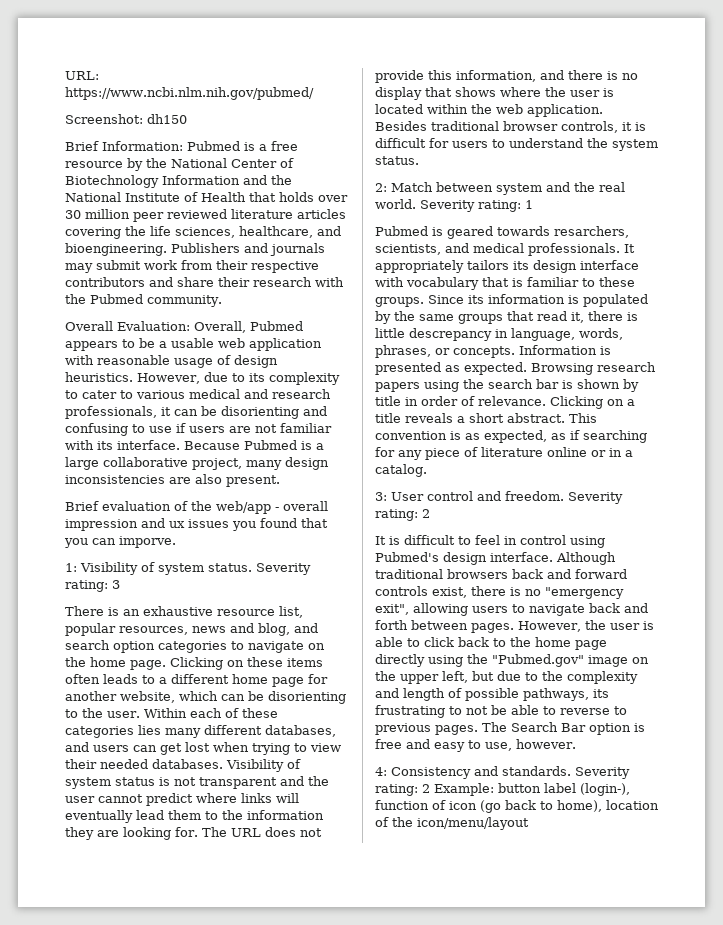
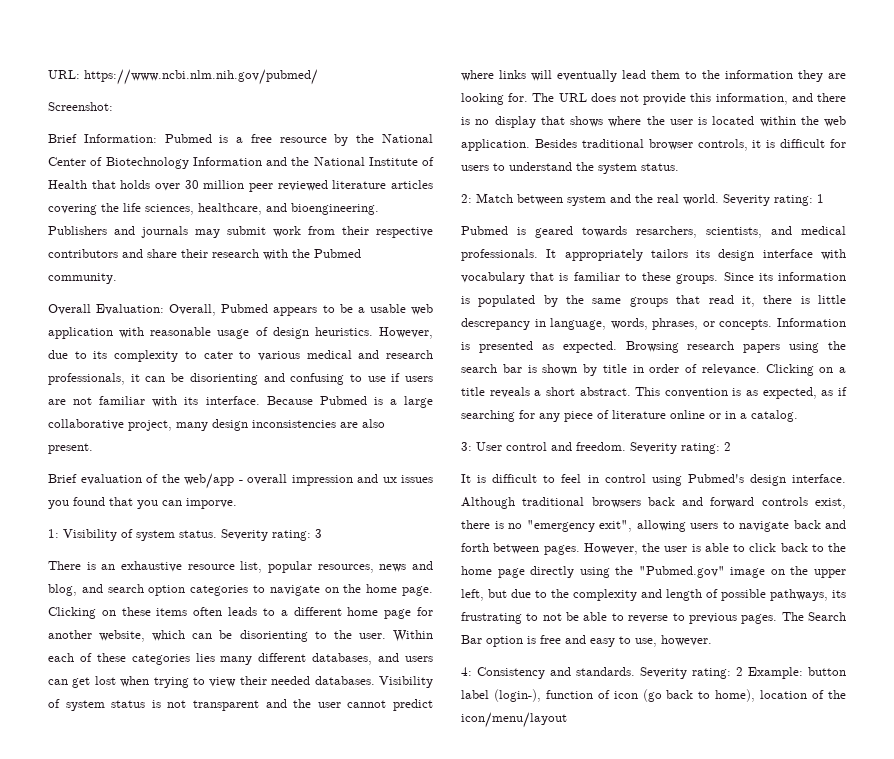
[147,114,187,124] dh150 -> (113, 106) none

